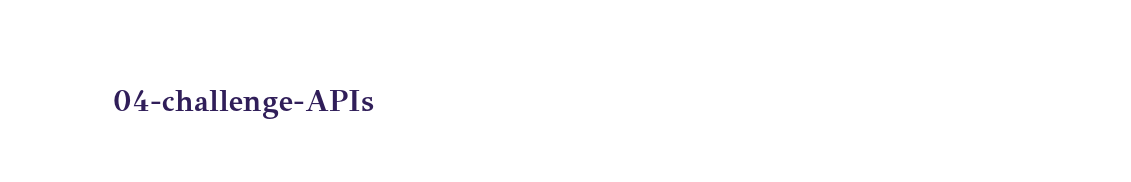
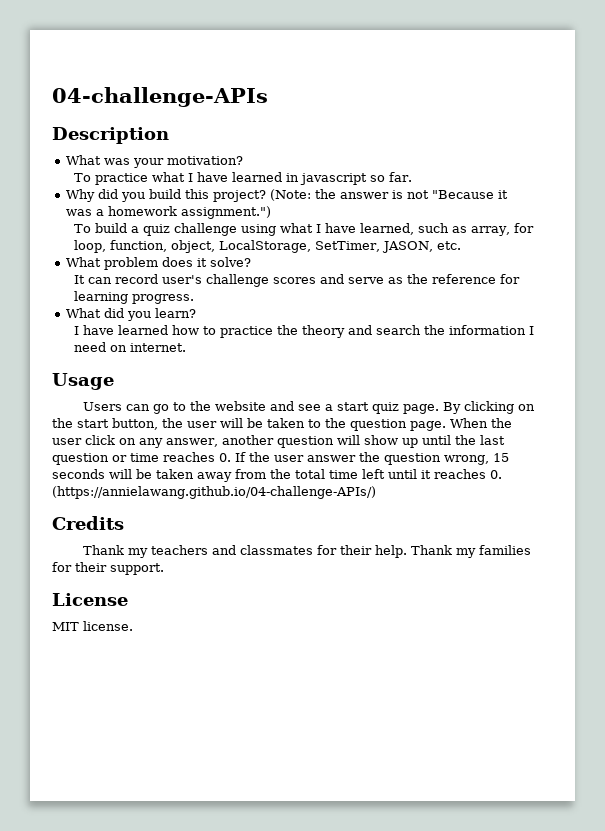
(374, 104) none -> [52,127,169,144] [66,155,244,168] [74,172,413,185] [66,189,509,202] [66,206,272,219] [74,223,535,236] [74,240,462,253] [66,257,252,270] [74,274,521,287] [74,291,195,304] [66,308,197,321] [74,325,535,338] [74,342,187,352] [52,373,114,390] [83,401,536,414] [52,418,512,431] [52,435,505,448] [52,452,509,465] [52,469,502,482] [52,486,376,499] [52,516,124,530] [83,545,532,558] [52,562,164,575] [52,593,128,606] [52,621,133,631] // Description // What was your motivation? // To practice what I have learned in javascript so far. // Why did you build this project? (Note: the answer is not "Because it was a homework assignment.") // To build a quiz challenge using what I have learned, such as array, for loop, function, object, LocalStorage, SetTimer, JASON, etc. // What problem does it solve? // It can record user's challenge scores and serve as the reference for learning progress. // What did you learn? // I have learned how to practice the theory and search the information I need on internet. // Usage // Users can go to the website and see a start quiz page. By clicking on the start button, the user will be taken to the question page. When the user click on any answer, another question will show up until the last question or time reaches 0. If the user answer the question wrong, 15 seconds will be taken away from the total time left until it reaches 0. (https://annielawang.github.io/04-challenge-APIs/) // Credits // Thank my teachers and classmates for their help. Thank my families for their support. // License // MIT license.

